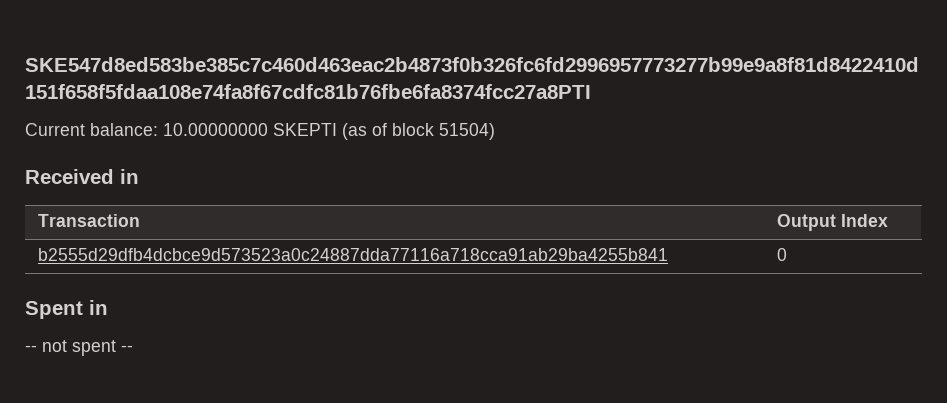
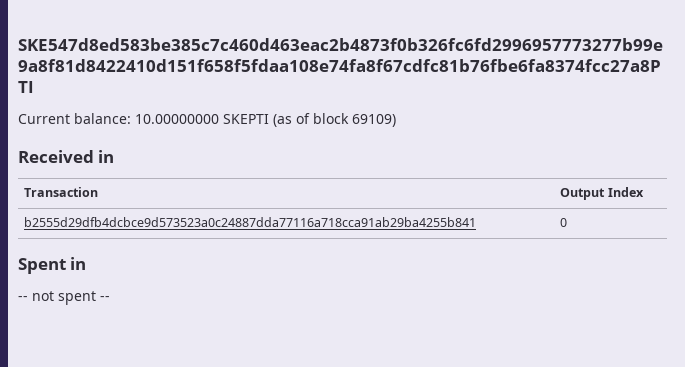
[439,123,495,140] 51504) -> [352,114,396,127] 69109)

